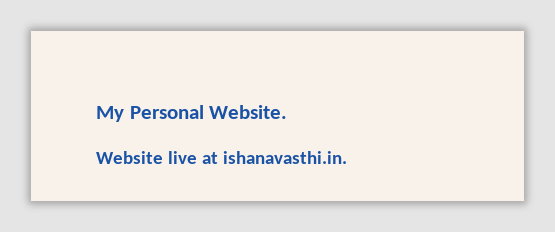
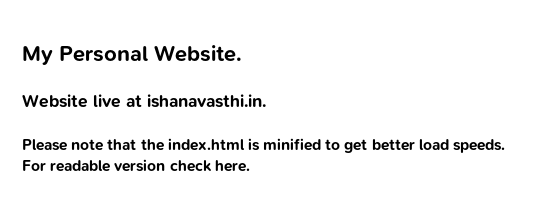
(347, 157) none -> [22,138,506,153] [22,159,250,172] // Please note that the index.html is minified to get better load speeds. For readable version check here.

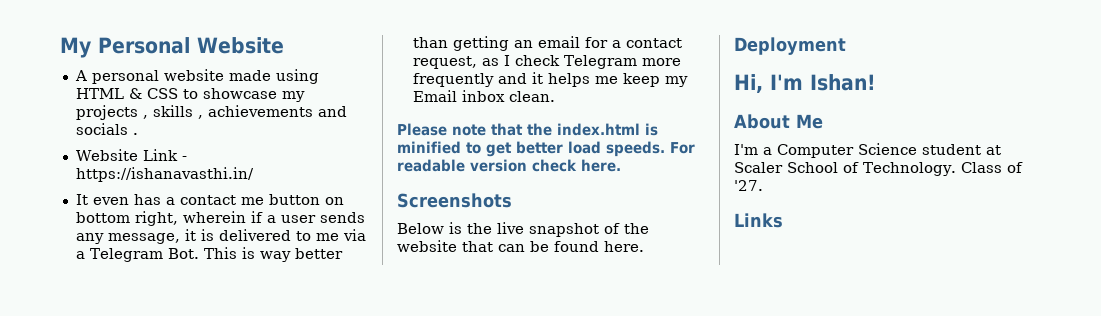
[154,45,242,62] [22,94,266,108] Website. // Website live at ishanavasthi.in. -> [197,37,284,54] [74,69,319,84] [75,88,305,102] [75,105,347,120] [75,123,138,135] [75,149,187,161] [75,167,254,182] [75,194,344,205] [75,211,365,226] [75,229,366,244] [75,247,343,262] [412,36,682,51] [412,55,681,69] [412,72,688,87] [412,90,555,102] Website // A personal website made using HTML & CSS to showcase my projects , skills , achievements and socials . // Website Link - https://ishanavasthi.in/ // It even has a contact me button on bottom right, wherein if a user sends any message, it is delivered to me via a Telegram Bot. This is way better than getting an email for a contact request, as I check Telegram more frequently and it helps me keep my Email inbox clean.
(250, 166) none -> [397,193,512,208] [397,222,649,237] [397,240,644,252] [734,37,846,55] [734,74,876,93] [734,114,823,129] [734,143,1001,158] [734,162,1023,176] [734,180,763,191] [734,213,783,228] // Screenshots // Below is the live snapshot of the website that can be found here. // Deployment // Hi, I'm Ishan! // About Me // I'm a Computer Science student at Scaler School of Technology. Class of '27. // Links

